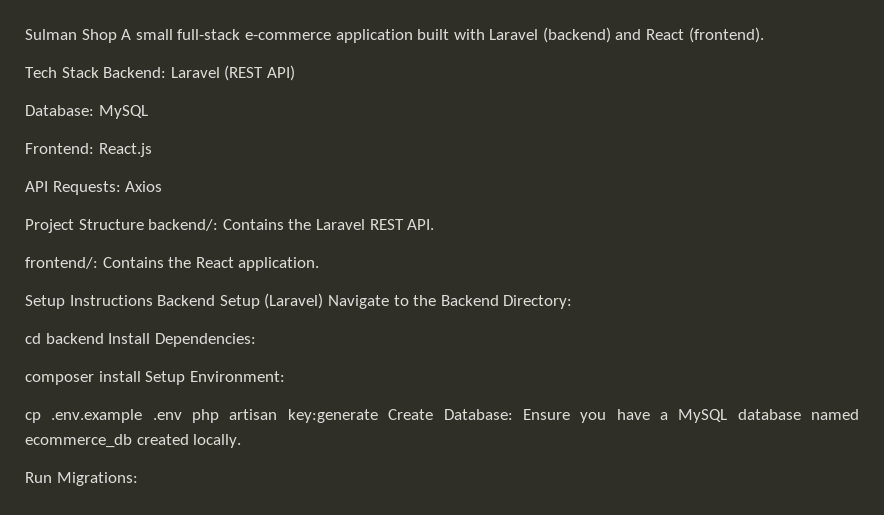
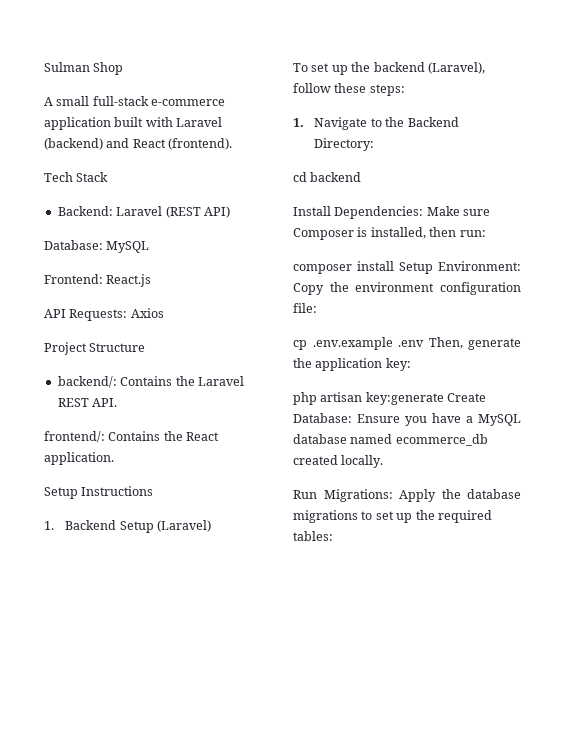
(117, 36) none -> (124, 68) //
(99, 72) none -> (109, 177) //
(144, 224) none -> (146, 347) //
(153, 300) none -> [44,521,54,530] // 1.
(324, 301) none -> [293,62,485,75] [293,83,405,96] [293,118,304,127] // To set up the backend (Laravel), follow these steps: // 1.
(104, 338) none -> (362, 177) //
[25,371,285,385] [25,409,182,423] // composer install Setup Environment: // cp .env.example .env -> [426,206,491,216] [293,227,486,240] [293,261,521,274] [293,282,521,295] [293,303,317,313] [293,337,521,350] [293,358,411,371] Make sure Composer is installed, then run: // composer install Setup Environment: Copy the environment configuration file: // cp .env.example .env Then, generate the application key: //
(138, 479) none -> [399,489,521,502] [293,510,492,523] [293,531,333,541] Apply the database migrations to set up the required tables:

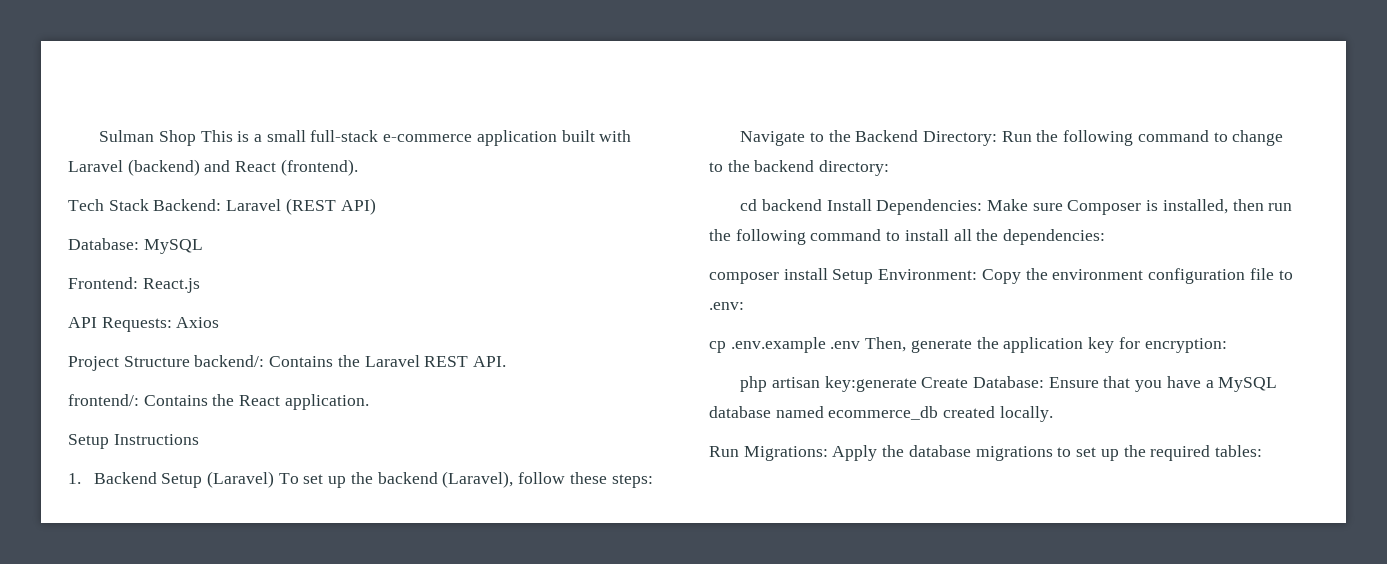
[44,97,53,106] // A -> [200,130,263,142] This is a
(109, 177) // -> (149, 205) none
(146, 347) // -> (190, 361) none
(212, 526) // -> (274, 479) none
[293,118,304,127] 1. -> (653, 481) none
(375, 144) none -> [1001,130,1284,146] [709,160,890,176] Run the following command to change to the backend directory:
(362, 177) // -> (822, 205) none
[459,230,486,237] run: -> [1268,203,1293,211] [709,229,1106,245] run the following command to install all the dependencies:
[293,303,317,313] file: -> [1249,268,1293,280] [709,302,744,310] file to .env:
[385,358,411,371] key: -> [1088,337,1227,353] key for encryption:
(400, 418) none -> [1103,376,1131,388] that

